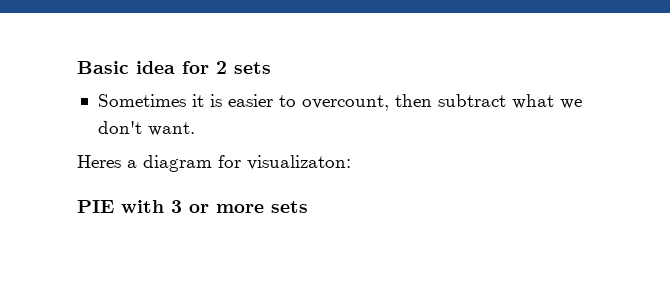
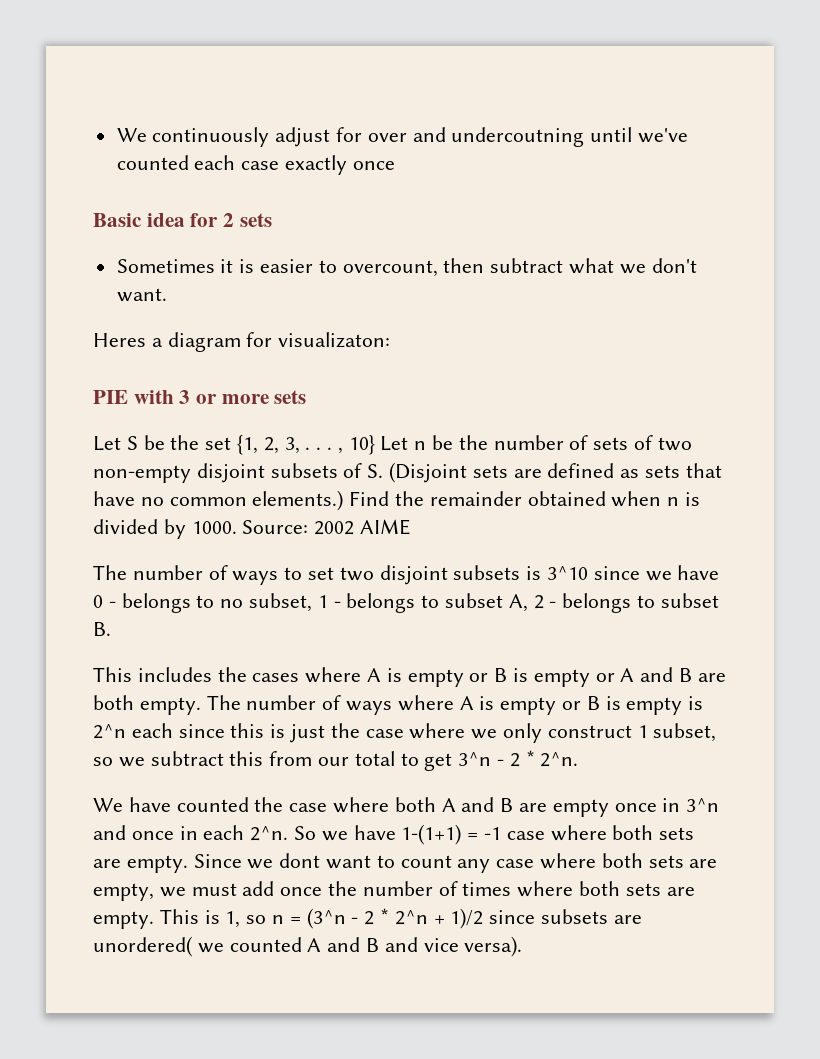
(77, 67) none -> [116,127,689,147] [116,155,395,175] We continuously adjust for over and undercoutning until we've counted each case exactly once //
(308, 207) none -> [93,435,692,455] [93,462,722,483] [93,490,701,511] [93,519,412,539] [93,565,720,585] [93,593,719,613] [93,622,111,636] [93,667,726,687] [93,695,704,715] [93,723,717,743] [93,750,579,771] [93,797,720,817] [93,824,695,845] [93,853,718,873] [93,881,695,901] [93,908,642,929] [93,936,523,957] // Let S be the set {1, 2, 3, . . . , 10} Let n be the number of sets of two non-empty disjoint subsets of S. (Disjoint sets are defined as sets that have no common elements.) Find the remainder obtained when n is divided by 1000. Source: 2002 AIME // The number of ways to set two disjoint subsets is 3^10 since we have 0 - belongs to no subset, 1 - belongs to subset A, 2 - belongs to subset B. // This includes the cases where A is empty or B is empty or A and B are both empty. The number of ways where A is empty or B is empty is 2^n each since this is just the case where we only construct 1 subset, so we subtract this from our total to get 3^n - 2 * 2^n. // We have counted the case where both A and B are empty once in 3^n and once in each 2^n. So we have 1-(1+1) = -1 case where both sets are empty. Since we dont want to count any case where both sets are empty, we must add once the number of times where both sets are empty. This is 1, so n = (3^n - 2 * 2^n + 1)/2 since subsets are unordered( we counted A and B and vice versa).

